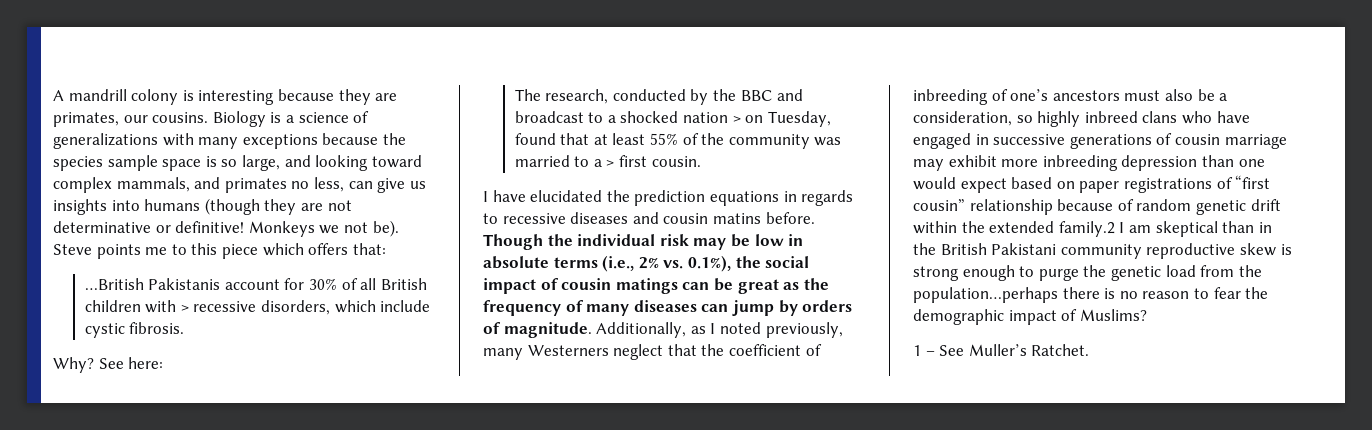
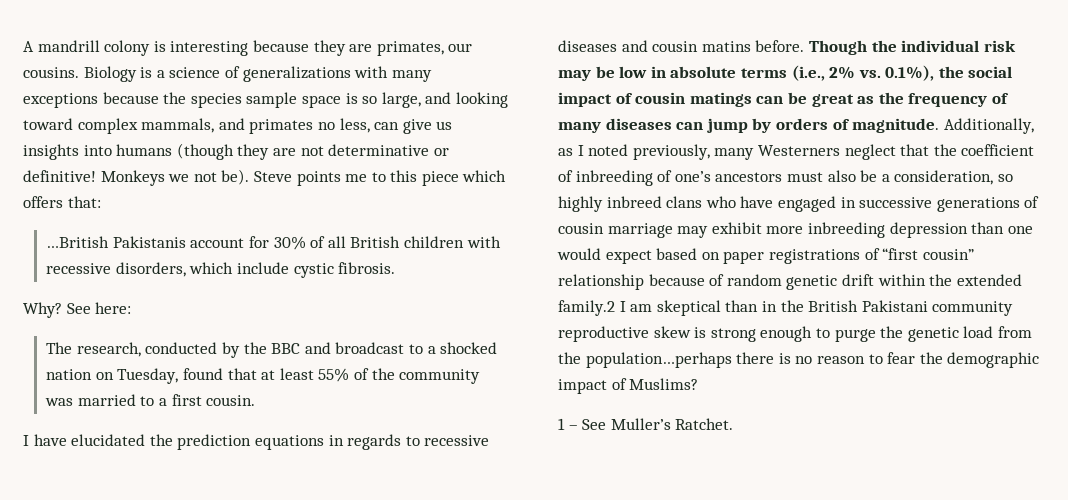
[180,305,189,312] > -> (501, 242) none
[732,116,741,123] > -> (93, 374) none
[606,160,615,167] > -> (168, 402) none

